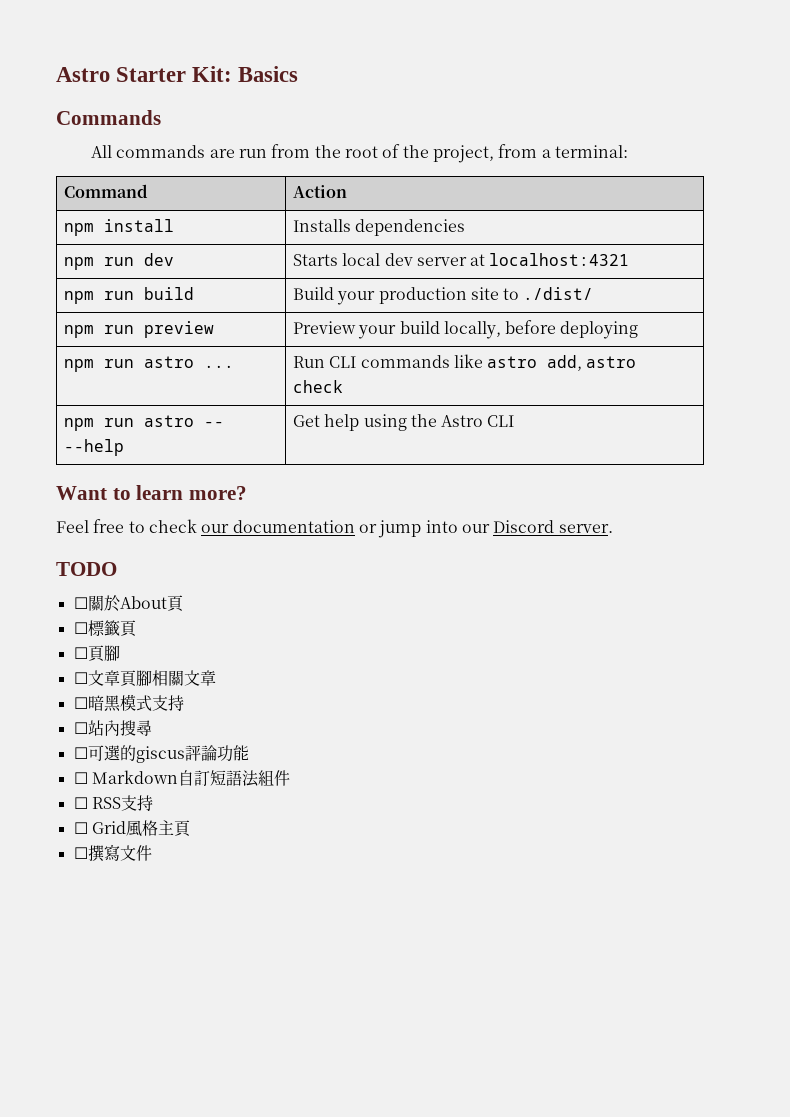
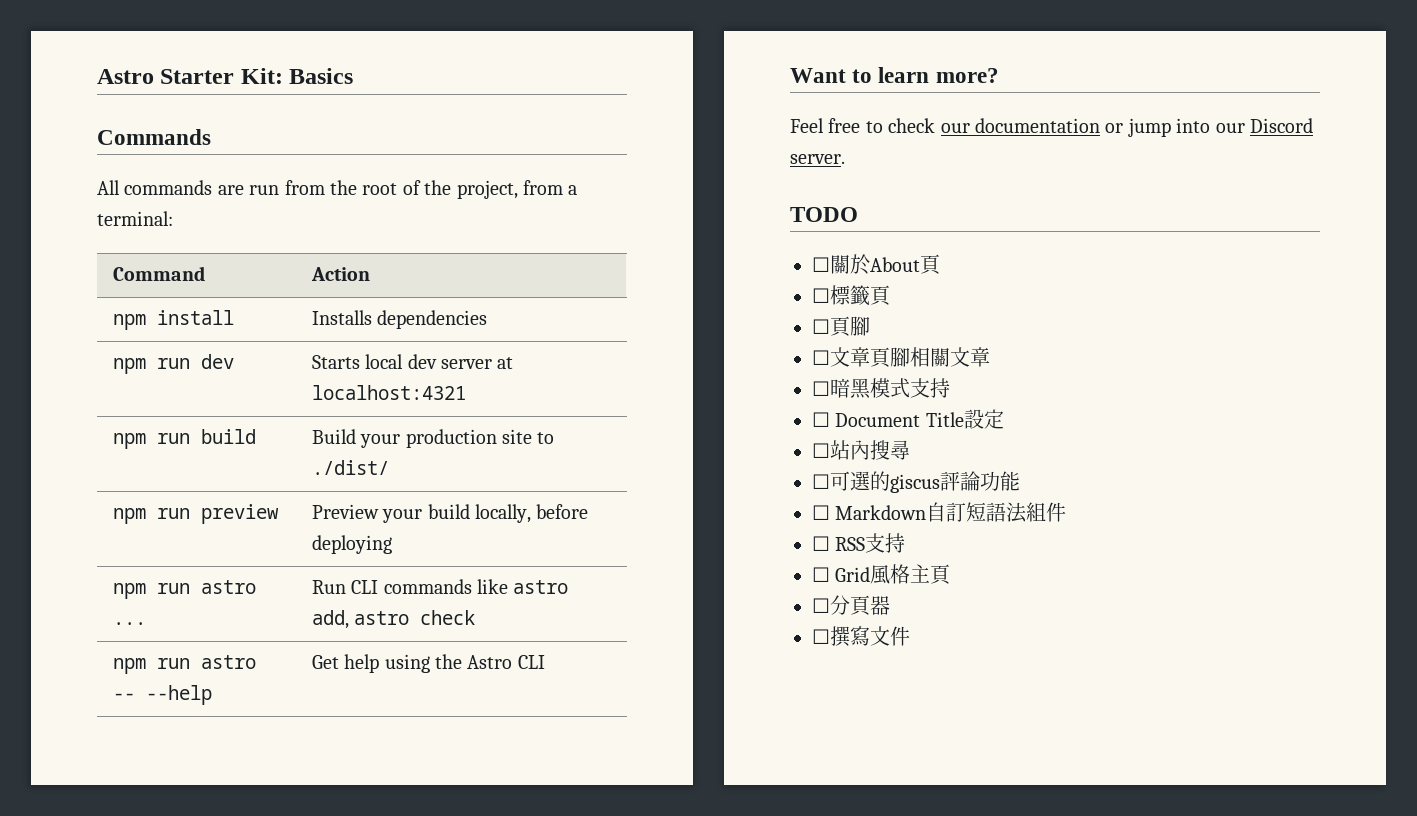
(184, 703) none -> [812,409,1004,429] // ☐ Document Title設定
(191, 828) none -> [812,595,890,616] // ☐分頁器

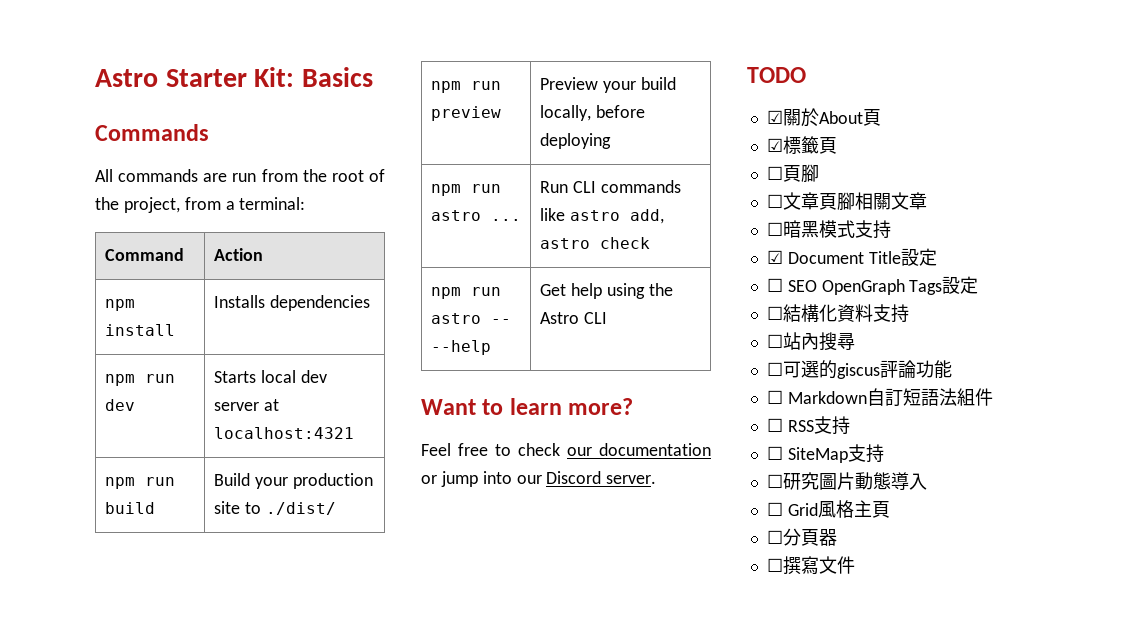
[812,257,830,272] ☐ -> [766,110,783,124] ☑
[812,288,830,303] ☐ -> [766,138,783,152] ☑
[812,412,830,427] ☐ -> [766,250,783,264] ☑
(1004, 419) none -> [766,276,979,295] [766,304,909,323] // ☐ SEO OpenGraph Tags設定 // ☐結構化資料支持
(906, 543) none -> [766,444,884,463] [766,472,927,490] // ☐ SiteMap支持 // ☐研究圖片動態導入

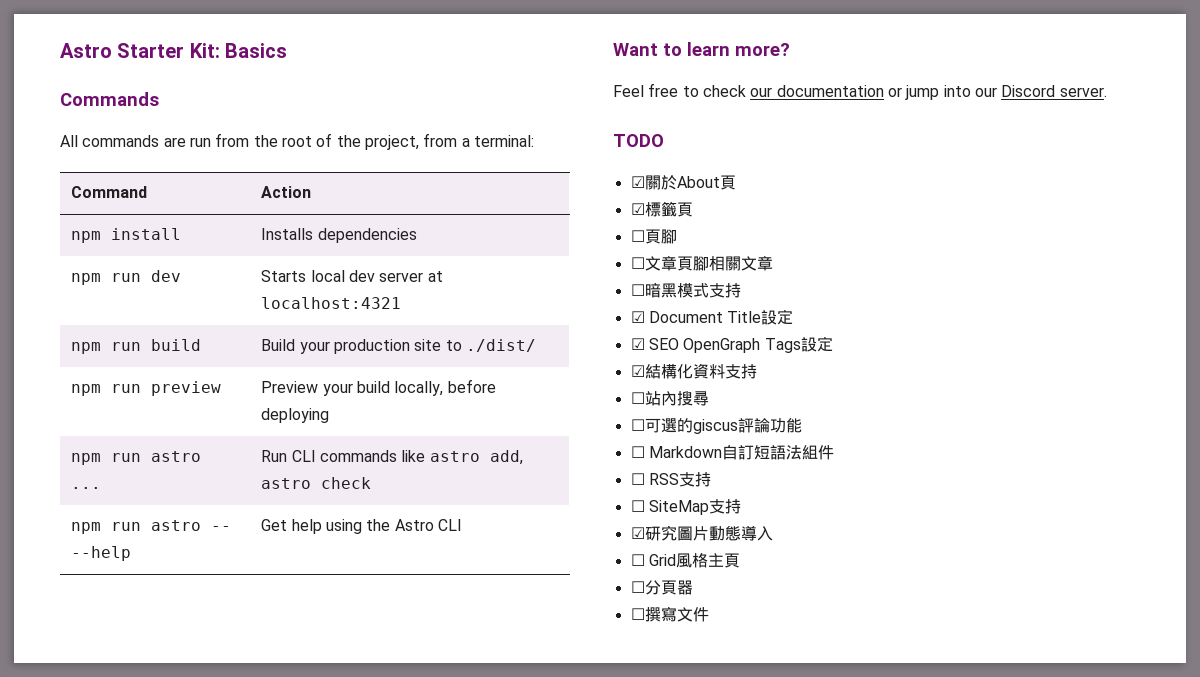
[766,278,783,292] ☐ -> [630,338,645,350] ☑
[766,306,783,320] ☐ -> [630,365,645,377] ☑
[766,474,783,488] ☐ -> [630,527,645,539] ☑

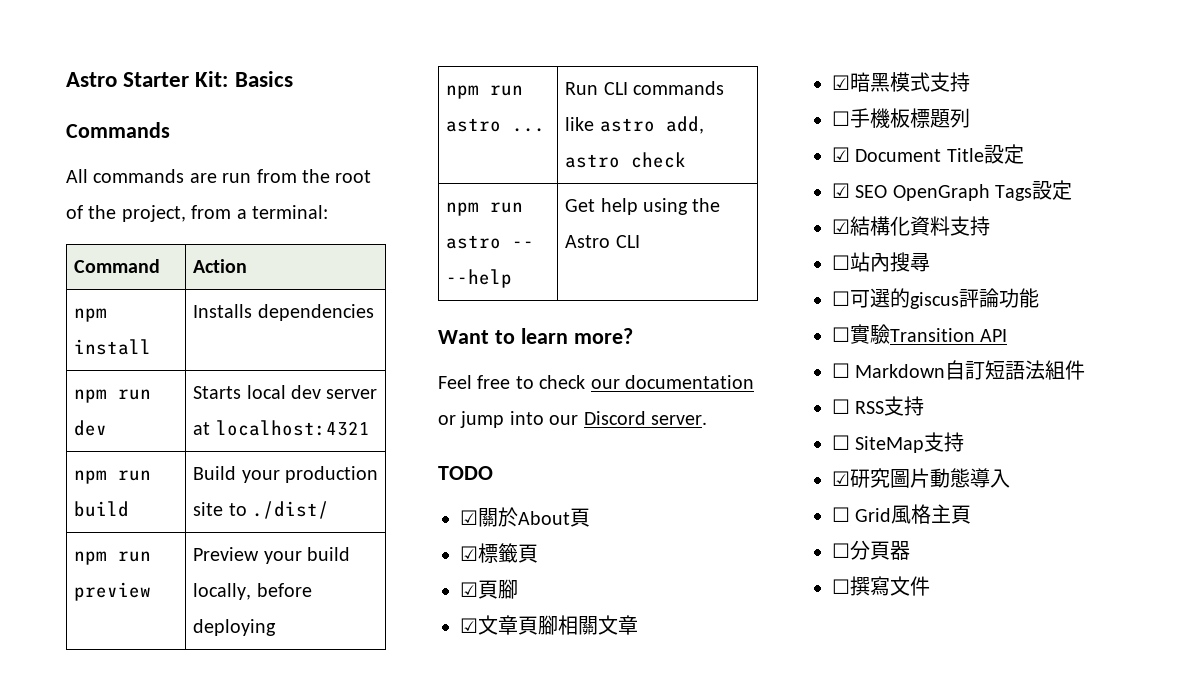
[630,230,645,242] ☐ -> [460,582,478,597] ☑
[630,257,645,269] ☐ -> [460,618,478,633] ☑
[630,284,645,296] ☐ -> [832,75,850,90] ☑
(741, 290) none -> [832,108,970,128] // ☐手機板標題列
(802, 425) none -> [832,324,1008,345] // ☐實驗Transition API

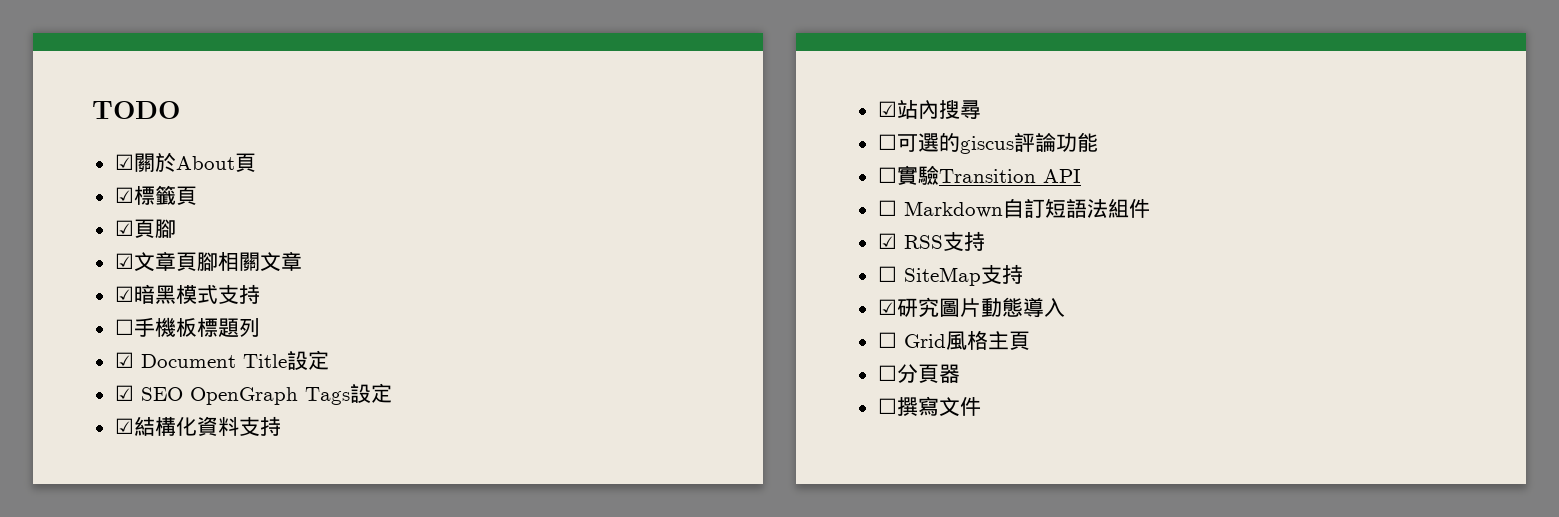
[66,71,293,87] [66,122,170,138] [66,169,372,183] [66,205,328,222] [74,259,161,273] [193,259,248,273] [74,308,108,322] [74,339,152,355] [193,304,374,321] [74,389,152,403] [74,420,108,436] [193,385,378,399] [193,420,370,436] [74,470,152,484] [74,501,130,517] [193,466,378,483] [193,501,329,519] [74,551,152,565] [74,582,152,601] [193,547,350,564] [193,583,312,600] [193,619,277,636] [446,85,524,99] [446,118,546,132] [565,81,724,95] [565,116,704,134] [565,152,687,168] [446,202,524,216] [446,235,535,249] [446,269,513,288] [565,198,721,215] [565,235,640,248] [438,328,633,344] [438,375,754,389] [438,411,707,428] Astro Starter Kit: Basics // Commands // All commands are run from the root of the project, from a terminal: // Command | Action // npm install | Installs dependencies // npm run dev | Starts local dev server at localhost:4321 // npm run build | Build your production site to ./dist/ // npm run preview | Preview your build locally, before deploying // npm run astro ... | Run CLI commands like astro add, astro check // npm run astro -- --help | Get help using the Astro CLI // Want to learn more? // Feel free to check our documentation or jump into our Discord server. // -> (92, 110) none
[832,255,850,270] ☐ -> [877,101,897,117] ☑
[832,399,850,414] ☐ -> [877,233,897,249] ☑

